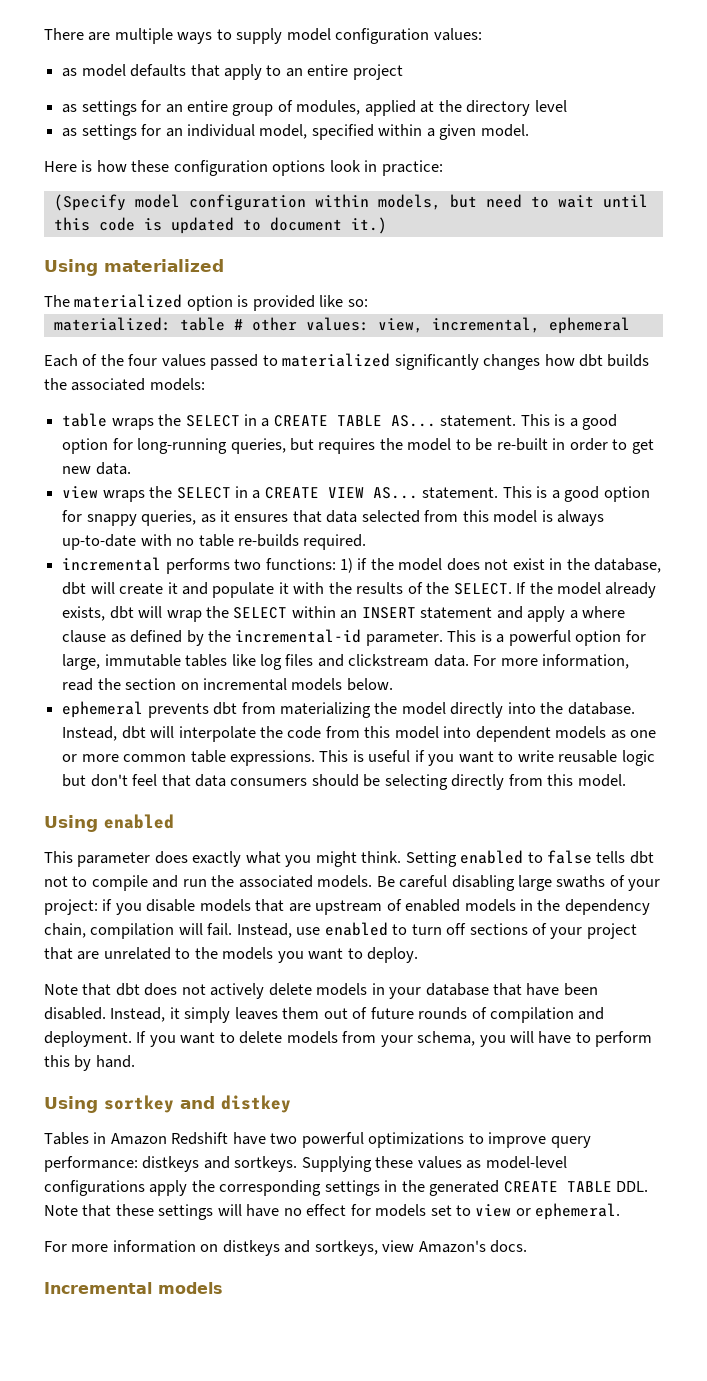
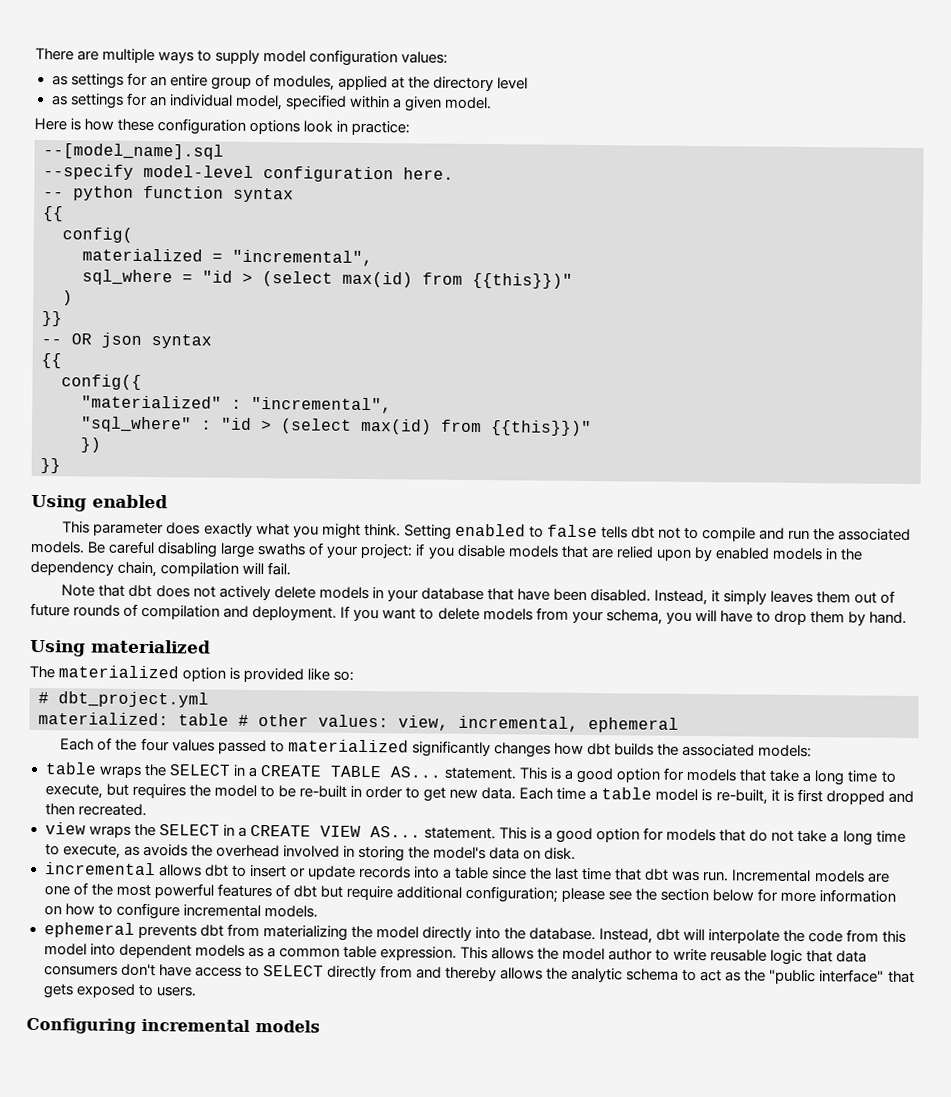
[62,64,403,80] // as model defaults that apply to an entire project -> (449, 57) none
[53,194,648,211] [53,217,387,234] (Specify model configuration within models, but need to wait until this code is updated to document it.) -> [43,143,224,160] [43,164,454,183] [43,185,294,203] [42,206,64,222] [62,227,133,243] [82,248,373,267] [82,269,573,289] [62,290,73,306] [42,311,63,327] [41,332,212,349] [41,353,62,369] [61,374,142,390] [81,395,392,414] [81,416,592,437] [80,437,101,453] [40,458,61,474] [31,494,168,512] [62,521,912,542] [30,540,864,562] [30,560,292,578] [61,584,896,606] [30,602,908,626] --[model_name].sql // --specify model-level configuration here. // -- python function syntax // {{ // config( // materialized = "incremental", // sql_where = "id > (select max(id) from {{this}})" // ) // }} // -- OR json syntax // {{ // config({ // "materialized" : "incremental", // "sql_where" : "id > (select max(id) from {{this}})" // }) // }} // Using enabled // This parameter does exactly what you might think. Setting enabled to false tells dbt not to compile and run the associated models. Be careful disabling large swaths of your project: if you disable models that are relied upon by enabled models in the dependency chain, compilation will fail. // Note that dbt does not actively delete models in your database that have been disabled. Instead, it simply leaves them out of future rounds of compilation and deployment. If you want to delete models from your schema, you will have to drop them by hand.
(368, 303) none -> [38,691,209,708] // # dbt_project.yml
[137,438,286,454] long-running queries, -> [686,768,896,786] [44,784,103,799] models that take a long time to execute,
(131, 468) none -> [519,787,914,805] [44,803,147,817] Each time a table model is re-built, it is first dropped and then recreated.
[86,510,605,526] [62,534,367,550] [62,557,662,574] [62,582,657,598] [62,606,626,622] [62,629,646,646] [62,654,630,670] [62,678,393,691] snappy queries, as it ensures that data selected from this model is always up-to-date with no table re-builds required. // incremental performs two functions: 1) if the model does not exist in the database, dbt will create it and populate it with the results of the SELECT. If the model already exists, dbt will wrap the SELECT within an INSERT statement and apply a where clause as defined by the incremental-id parameter. This is a powerful option for large, immutable tables like log files and clickstream data. For more information, read the section on incremental models below. -> [666,828,906,846] [44,843,577,862] [44,862,890,883] [43,882,897,903] [43,902,318,920] models that do not take a long time to execute, as avoids the overhead involved in storing the model's data on disk. // incremental allows dbt to insert or update records into a table since the last time that dbt was run. Incremental models are one of the most powerful features of dbt but require additional configuration; please see the section below for more information on how to configure incremental models.
[630,730,657,738] [62,750,655,766] [62,774,626,790] [44,814,174,832] [44,850,654,867] [44,875,661,891] [44,899,650,915] [44,922,637,939] [44,947,419,963] [44,983,598,999] [44,1007,605,1023] [44,1031,653,1047] [44,1055,135,1071] [44,1095,291,1113] [44,1132,591,1148] [44,1156,567,1172] [44,1180,649,1196] [44,1203,621,1220] [44,1240,528,1256] [44,1282,152,1294] one or more common table expressions. This is useful if you want to write reusable logic but don't feel that data consumers should be selecting directly from this model. // Using enabled // This parameter does exactly what you might think. Setting enabled to false tells dbt not to compile and run the associated models. Be careful disabling large swaths of your project: if you disable models that are upstream of enabled models in the dependency chain, compilation will fail. Instead, use enabled to turn off sections of your project that are unrelated to the models you want to deploy. // Note that dbt does not actively delete models in your database that have been disabled. Instead, it simply leaves them out of future rounds of compilation and deployment. If you want to delete models from your schema, you will have to perform this by hand. // Using sortkey and distkey // Tables in Amazon Redshift have two powerful optimizations to improve query performance: distkeys and sortkeys. Supplying these values as model-level configurations apply the corresponding settings in the generated CREATE TABLE DDL. Note that these settings will have no effect for models set to view or ephemeral. // For more information on distkeys and sortkeys, view Amazon's docs. // Incremental -> [266,945,868,965] [43,963,915,985] [42,983,197,999] [26,1017,250,1034] a common table expression. This allows the model author to write reusable logic that data consumers don't have access to SELECT directly from and thereby allows the analytic schema to act as the "public interface" that gets exposed to users. // Configuring incremental

